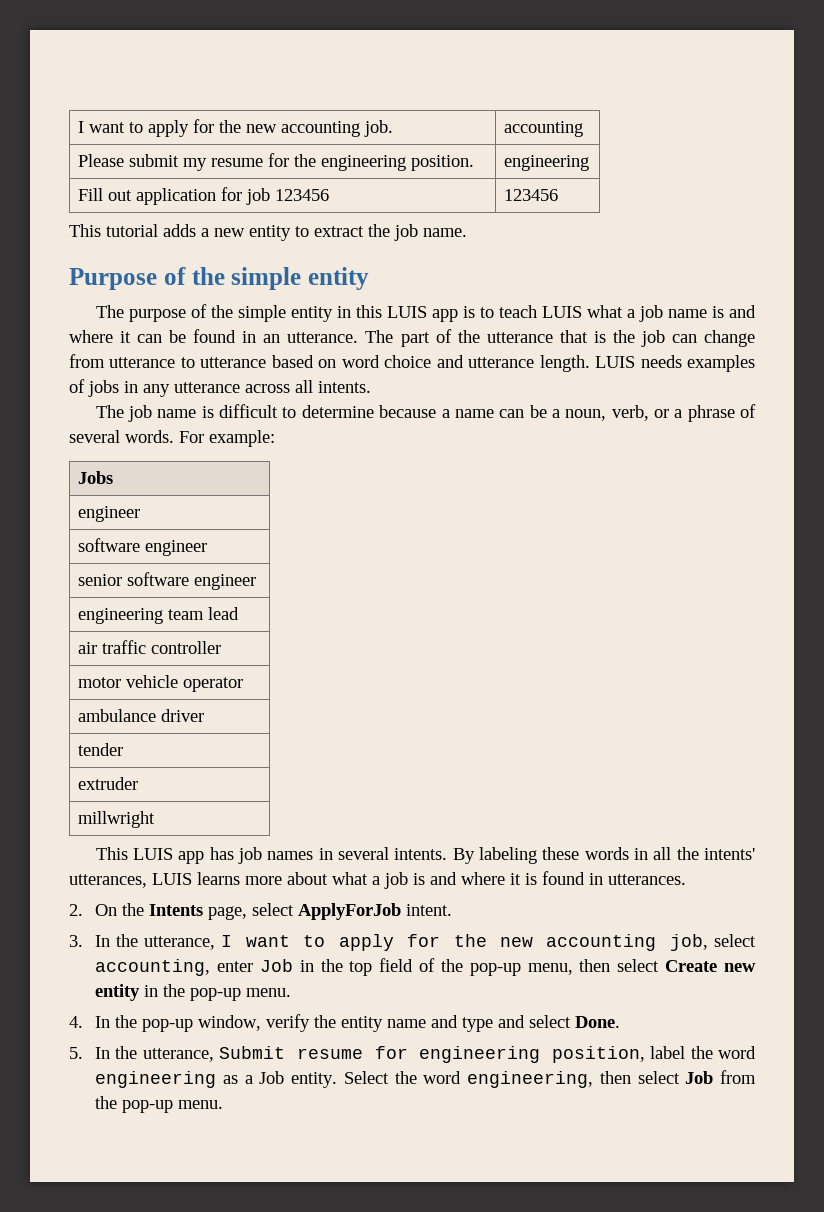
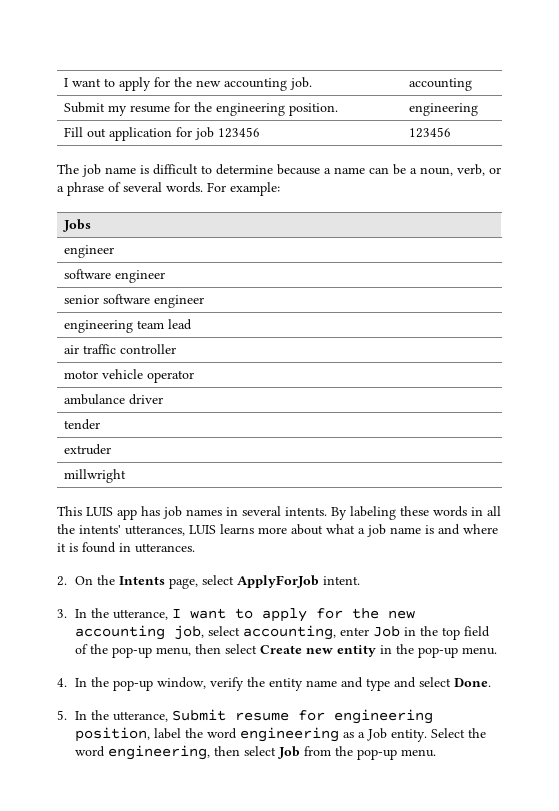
[78,154,180,167] Please submit -> [63,102,105,113] Submit
[69,224,467,241] [69,267,369,290] [95,304,756,322] [69,329,755,347] [69,354,755,372] [69,379,371,397] // This tutorial adds a new entity to extract the job name. // Purpose of the simple entity // The purpose of the simple entity in this LUIS app is to teach LUIS what a job name is and where it can be found in an utterance. The part of the utterance that is the job can change from utterance to utterance based on word choice and utterance length. LUIS needs examples of jobs in any utterance across all intents. -> (451, 132) none
(408, 880) none -> [390,527,421,534] name

